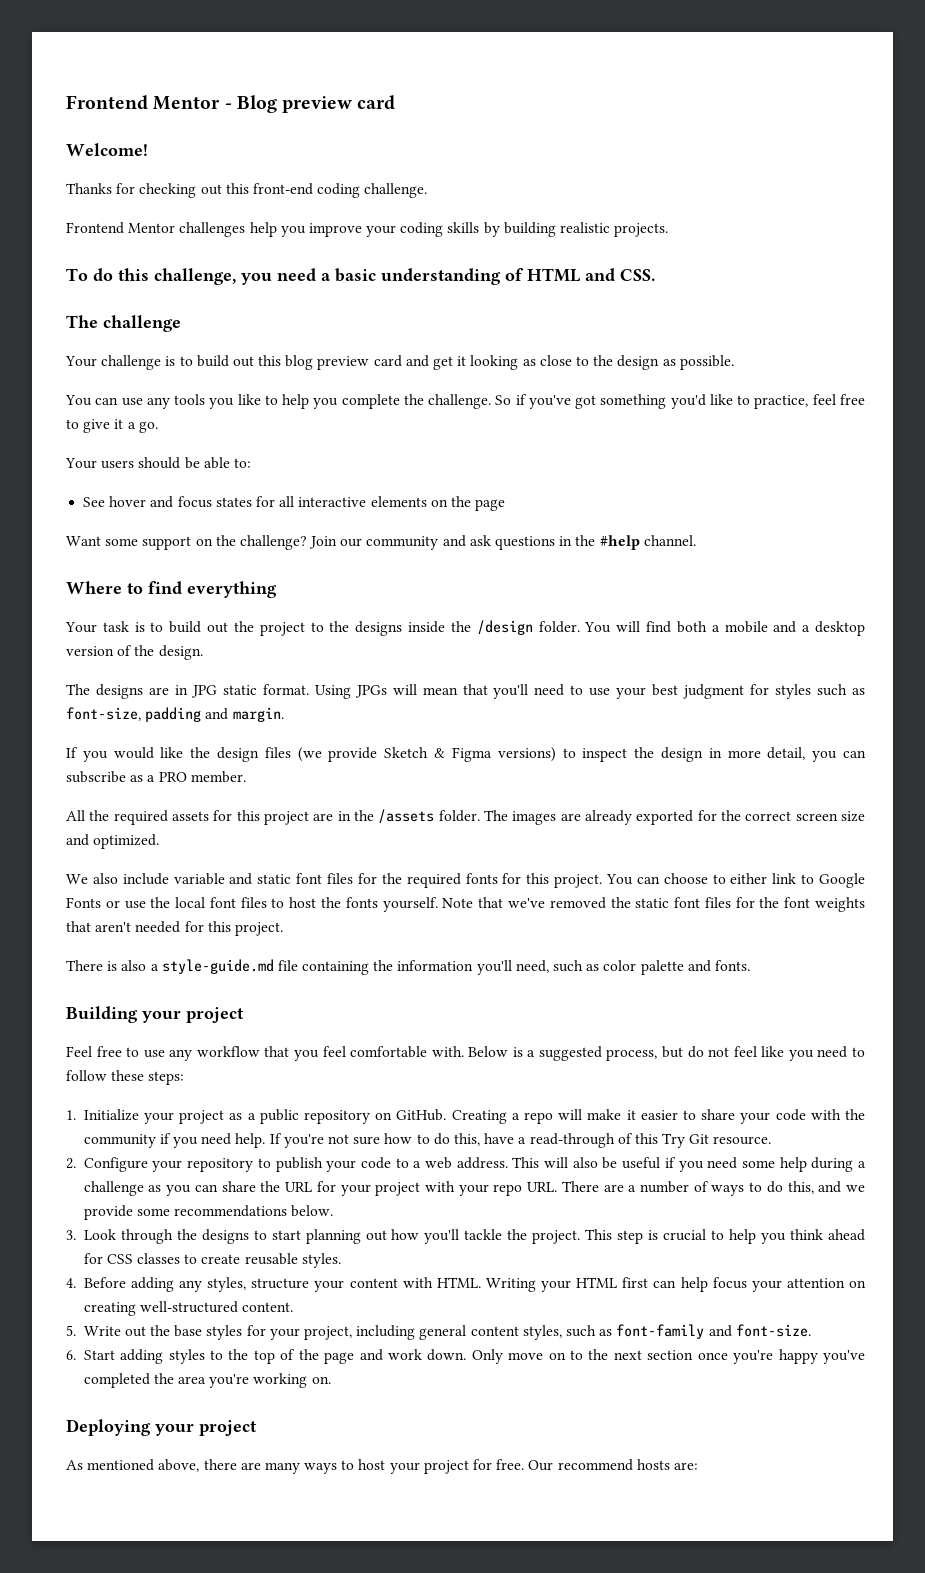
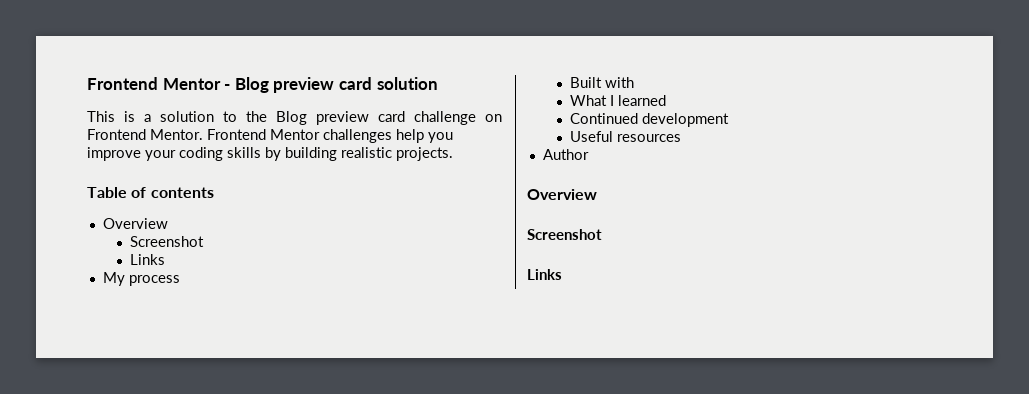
[66,143,148,156] [66,183,428,198] // Welcome! // Thanks for checking out this front-end coding challenge. // -> [376,77,438,90] [87,111,502,125] [87,129,203,140] solution // This is a solution to the Blog preview card challenge on Frontend Mentor.
[66,268,655,285] [66,315,181,332] [65,355,734,370] [65,394,865,409] [66,419,158,433] [65,457,251,469] [83,496,506,511] [66,535,696,550] [66,581,277,598] [65,620,866,636] [66,645,203,660] [66,684,866,699] [66,707,284,722] [66,747,867,762] [66,771,246,783] [66,809,866,825] [66,834,160,849] [66,873,866,888] [66,897,865,912] [66,921,283,936] [66,959,750,975] [66,1006,244,1023] [66,1046,866,1061] [66,1070,185,1085] [66,1109,866,1124] [83,1133,772,1148] [66,1157,867,1172] [83,1181,865,1196] [83,1205,334,1220] [66,1229,865,1244] [83,1253,341,1268] [66,1277,866,1292] [83,1301,294,1316] [66,1324,811,1340] [66,1349,865,1364] [83,1373,331,1388] [66,1419,257,1436] [66,1459,698,1474] To do this challenge, you need a basic understanding of HTML and CSS. // The challenge // Your challenge is to build out this blog preview card and get it looking as close to the design as possible. // You can use any tools you like to help you complete the challenge. So if you've got something you'd like to practice, feel free to give it a go. // Your users should be able to: // See hover and focus states for all interactive elements on the page // Want some support on the challenge? Join our community and ask questions in the #help channel. // Where to find everything // Your task is to build out the project to the designs inside the /design folder. You will find both a mobile and a desktop version of the design. // The designs are in JPG static format. Using JPGs will mean that you'll need to use your best judgment for styles such as font-size, padding and margin. // If you would like the design files (we provide Sketch & Figma versions) to inspect the design in more detail, you can subscribe as a PRO member. // All the required assets for this project are in the /assets folder. The images are already exported for the correct screen size and optimized. // We also include variable and static font files for the required fonts for this project. You can choose to either link to Google Fonts or use the local font files to host the fonts yourself. Note that we've removed the static font files for the font weights that aren't needed for this project. // There is also a style-guide.md file containing the information you'll need, such as color palette and fonts. // Building your project // Feel free to use any workflow that you feel comfortable with. Below is a suggested process, but do not feel like you need to follow these steps: // 1. Initialize your project as a public repository on GitHub. Creating a repo will make it easier to share your code with the community if you need help. If you're not sure how to do this, have a read-through of this Try Git resource. // 2. Configure your repository to publish your code to a web address. This will also be useful if you need some help during a challenge as you can share the URL for your project with your repo URL. There are a number of ways to do this, and we provide some recommendations below. // 3. Look through the designs to start planning out how you'll tackle the project. This step is crucial to help you think ahead for CSS classes to create reusable styles. // 4. Before adding any styles, structure your content with HTML. Writing your HTML first can help focus your attention on creating well-structured content. // 5. Write out the base styles for your project, including general content styles, such as font-family and font-size. // 6. Start adding styles to the top of the page and work down. Only move on to the next section once you're happy you've completed the area you're working on. // Deploying your project // As mentioned above, there are many ways to host your project for free. Our recommend hosts are: -> [87,187,214,198] [102,218,168,229] [129,236,204,247] [129,254,165,265] [102,272,180,286] [569,77,634,88] [569,95,666,106] [569,113,729,127] [569,131,681,142] [542,149,589,160] [527,189,597,200] [527,229,602,240] [527,269,562,280] Table of contents // Overview // Screenshot // Links // My process // Built with // What I learned // Continued development // Useful resources // Author // Overview // Screenshot // Links

